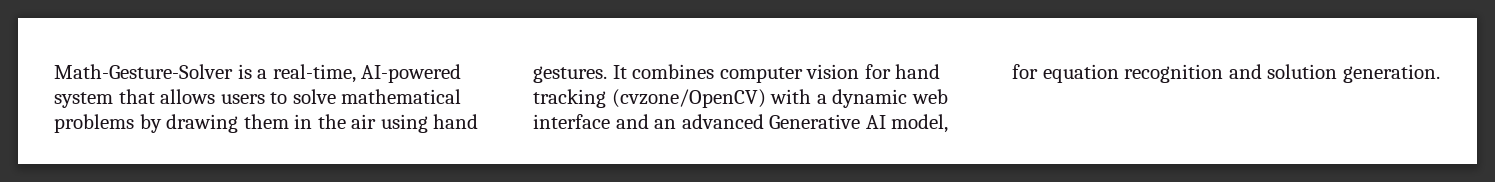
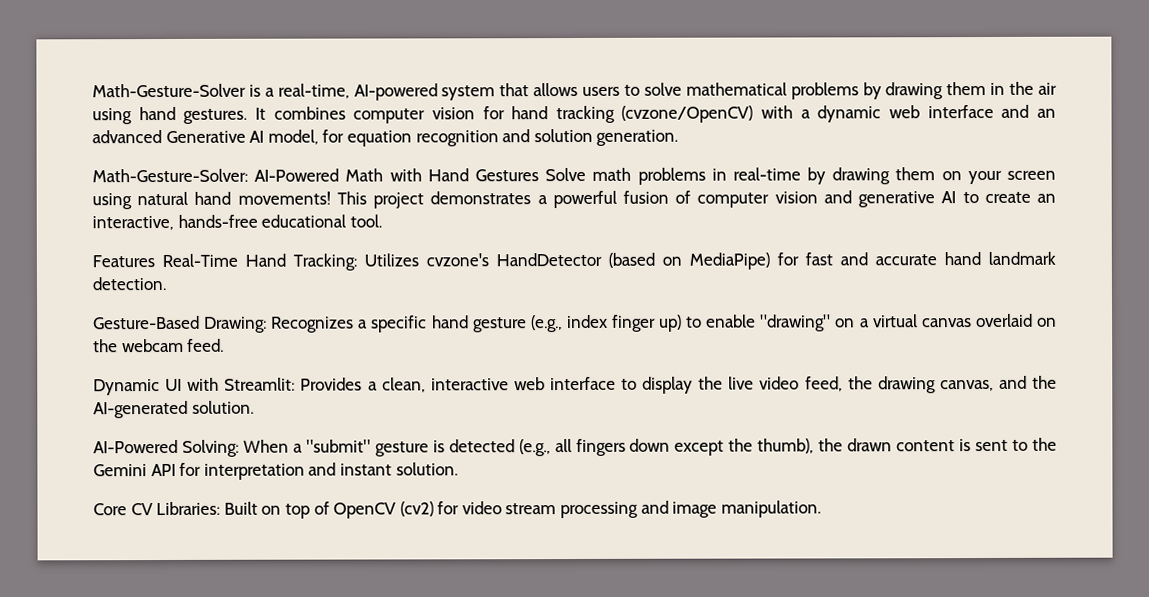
(1440, 73) none -> [92,167,1056,185] [92,190,1056,210] [92,214,382,231] [92,251,1056,271] [92,276,166,291] [93,313,1057,333] [93,338,225,353] [93,375,1058,396] [93,400,254,419] [93,437,1057,457] [93,462,458,480] [93,500,821,519] // Math-Gesture-Solver: AI-Powered Math with Hand Gestures Solve math problems in real-time by drawing them on your screen using natural hand movements! This project demonstrates a powerful fusion of computer vision and generative AI to create an interactive, hands-free educational tool. // Features Real-Time Hand Tracking: Utilizes cvzone's HandDetector (based on MediaPipe) for fast and accurate hand landmark detection. // Gesture-Based Drawing: Recognizes a specific hand gesture (e.g., index finger up) to enable "drawing" on a virtual canvas overlaid on the webcam feed. // Dynamic UI with Streamlit: Provides a clean, interactive web interface to display the live video feed, the drawing canvas, and the AI-generated solution. // AI-Powered Solving: When a "submit" gesture is detected (e.g., all fingers down except the thumb), the drawn content is sent to the Gemini API for interpretation and instant solution. // Core CV Libraries: Built on top of OpenCV (cv2) for video stream processing and image manipulation.

